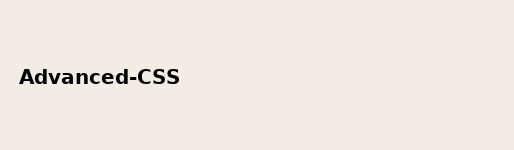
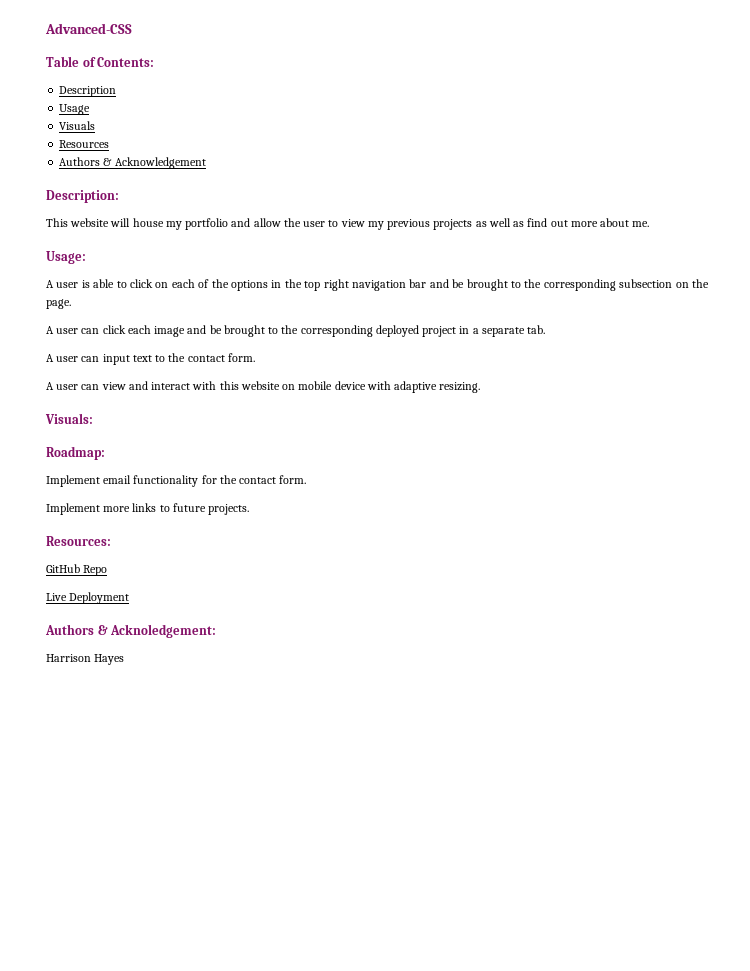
(180, 76) none -> [46,56,155,67] [59,86,117,97] [59,104,91,115] [59,121,96,130] [59,140,110,148] [59,157,206,169] [46,190,119,203] [46,218,650,230] [46,251,86,264] [46,279,709,291] [46,299,71,309] [46,325,546,337] [46,353,255,365] [46,381,481,393] [45,413,93,424] [46,446,105,460] [46,475,307,487] [46,503,250,515] [46,536,111,546] [46,564,108,576] [46,592,130,604] [45,624,217,638] [46,654,125,665] // Table of Contents: // Description // Usage // Visuals // Resources // Authors & Acknowledgement // Description: // This website will house my portfolio and allow the user to view my previous projects as well as find out more about me. // Usage: // A user is able to click on each of the options in the top right navigation bar and be brought to the corresponding subsection on the page. // A user can click each image and be brought to the corresponding deployed project in a separate tab. // A user can input text to the contact form. // A user can view and interact with this website on mobile device with adaptive resizing. // Visuals: // Roadmap: // Implement email functionality for the contact form. // Implement more links to future projects. // Resources: // GitHub Repo // Live Deployment // Authors & Acknoledgement: // Harrison Hayes

